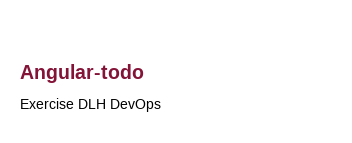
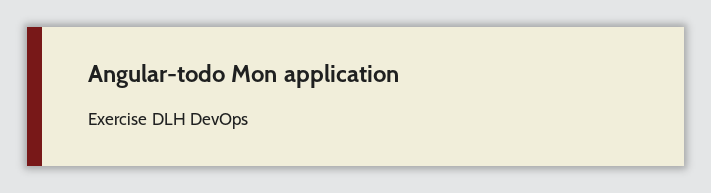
(144, 73) none -> [231,64,399,88] Mon application

